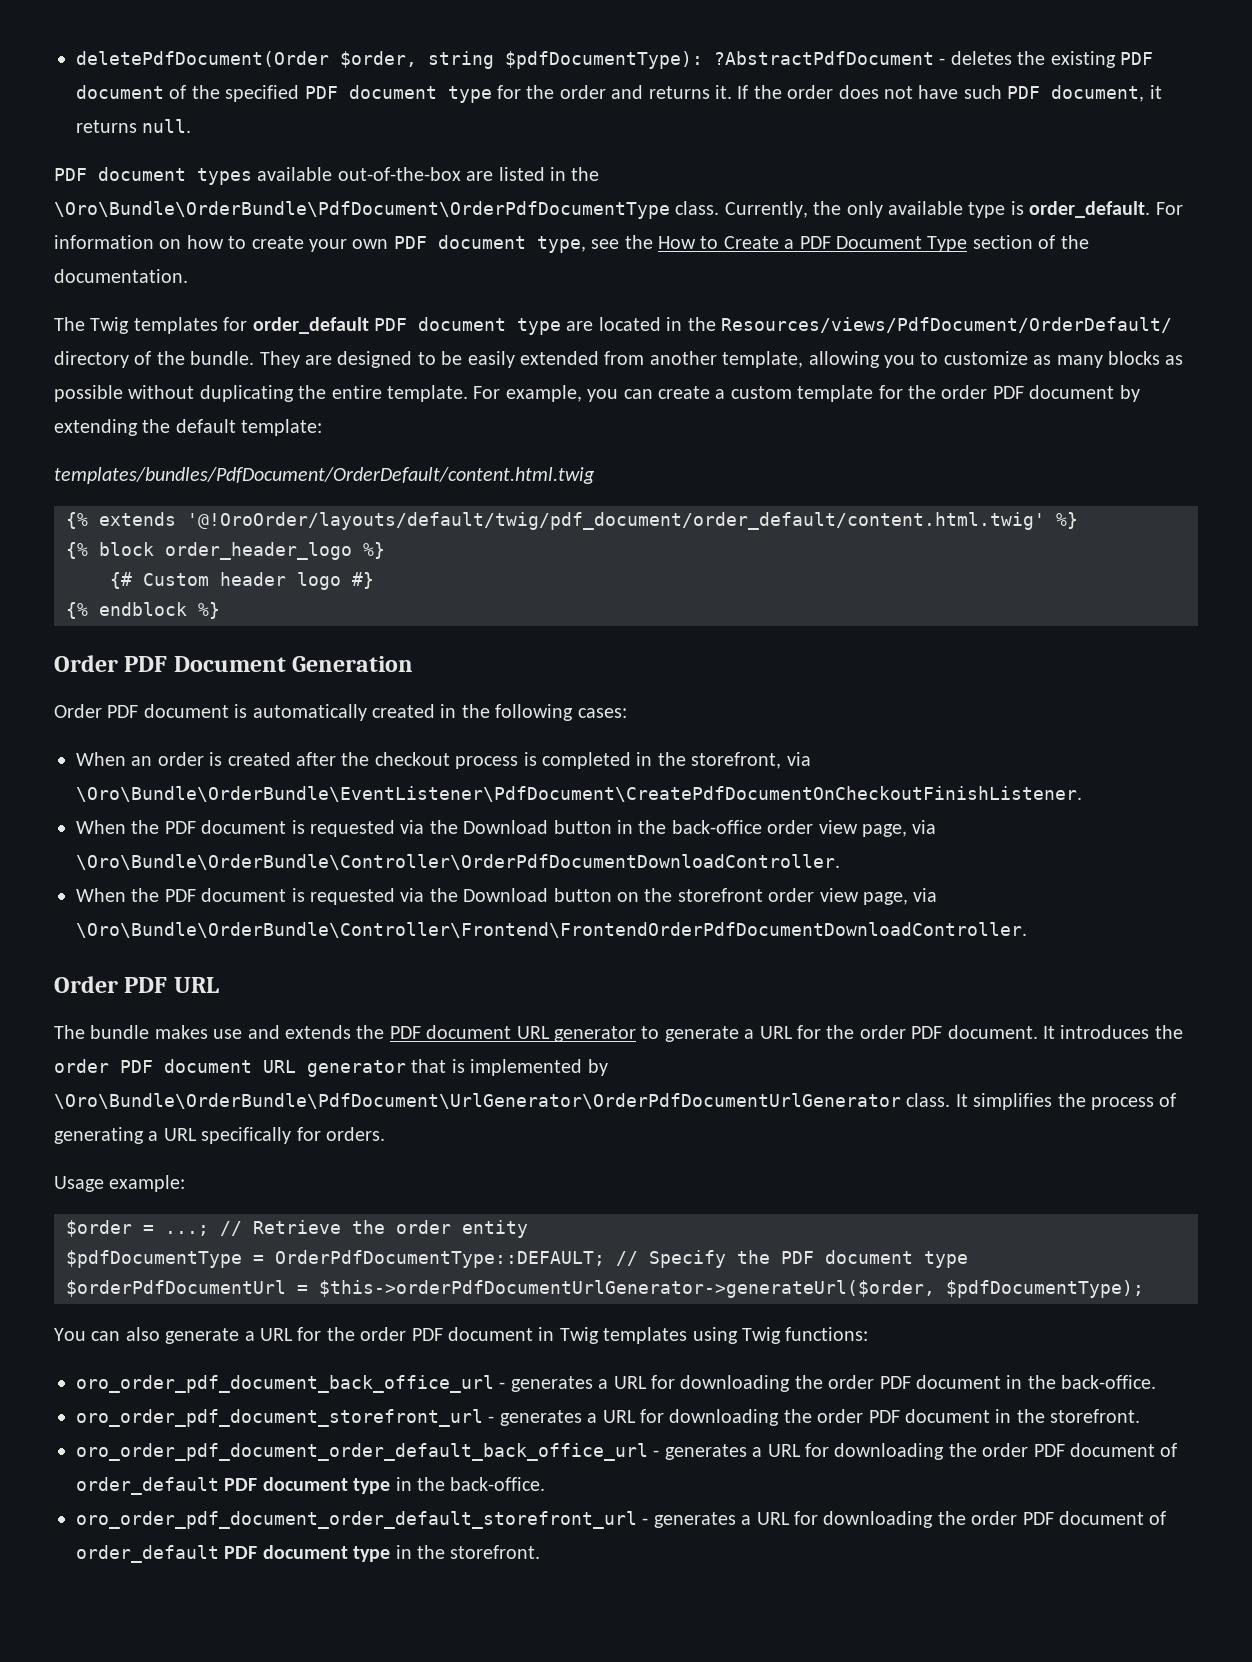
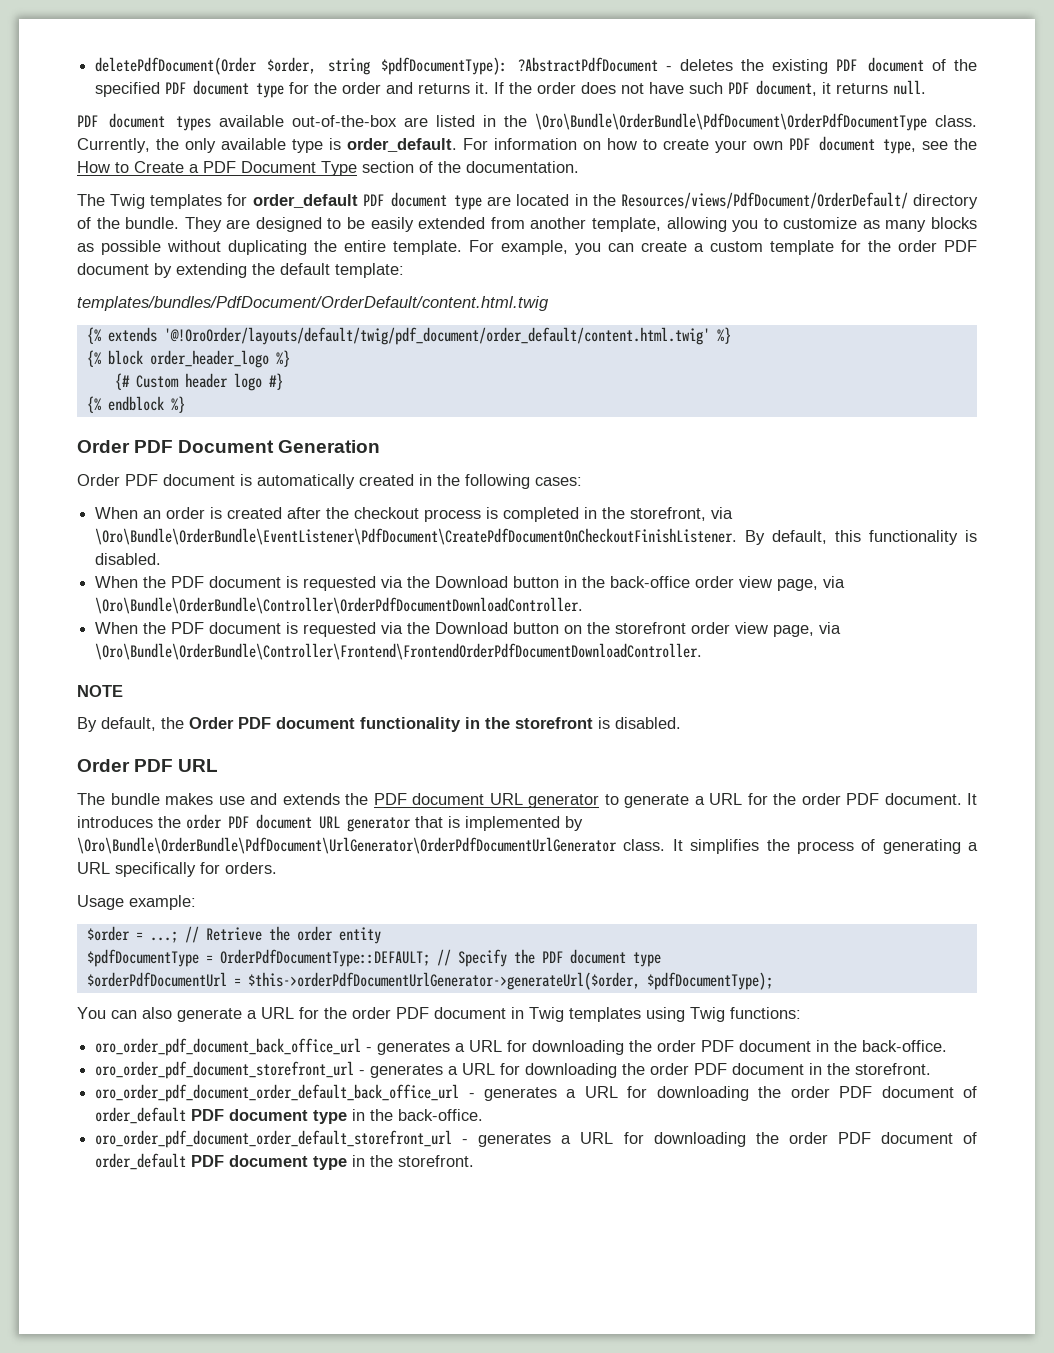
(1082, 794) none -> [745,530,978,545] [95,553,162,565] By default, this functionality is disabled.
(1027, 930) none -> [77,685,123,697] [77,717,681,732] // NOTE // By default, the Order PDF document functionality in the storefront is disabled.

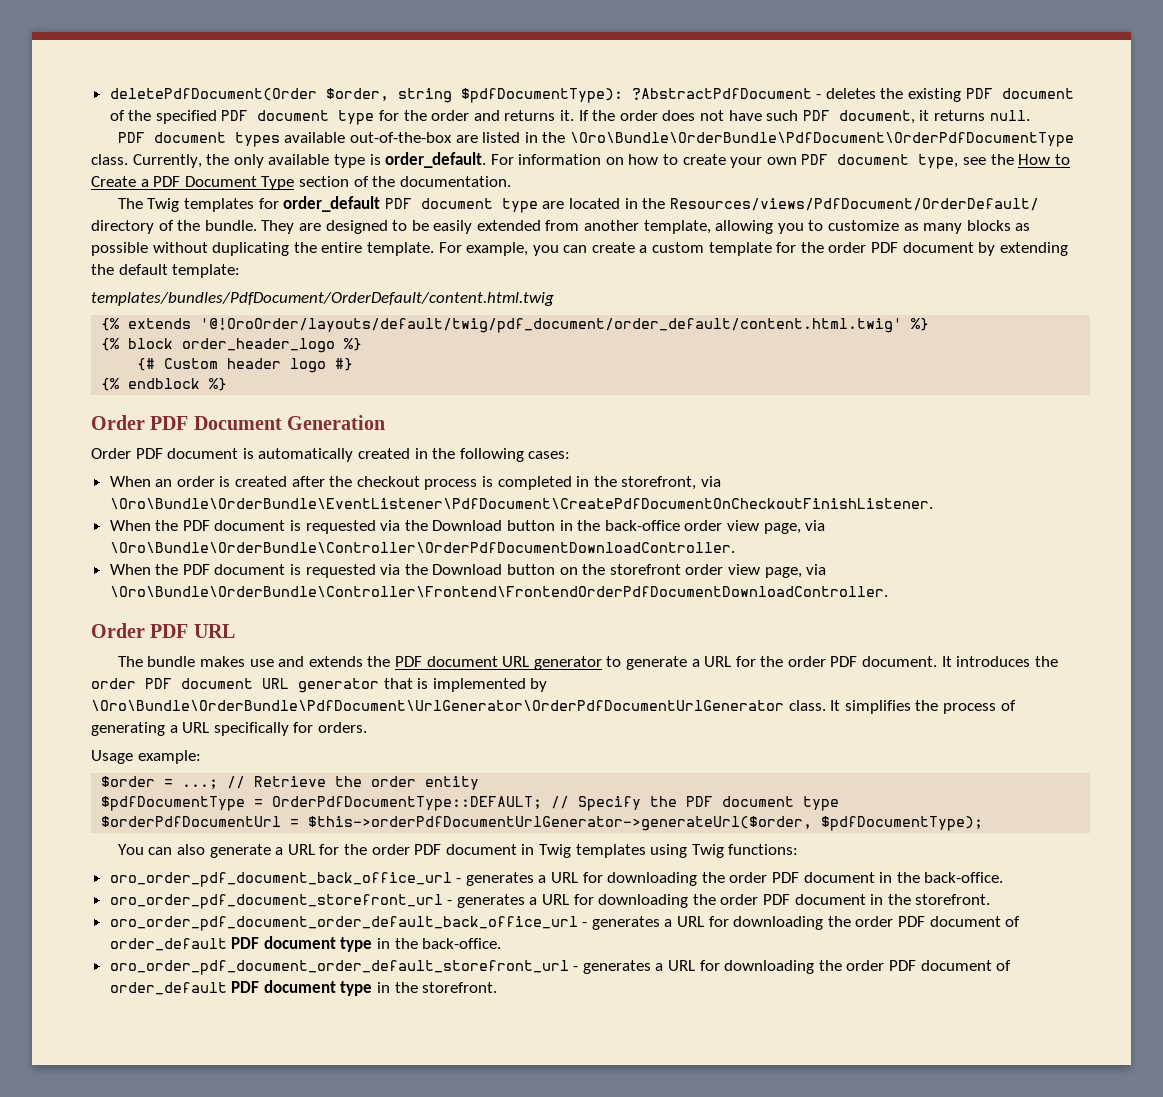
[745,530,978,545] [95,553,162,565] By default, this functionality is disabled. -> (933, 503) none
[77,685,123,697] [77,717,681,732] // NOTE // By default, the Order PDF document functionality in the storefront is disabled. -> (888, 591) none

